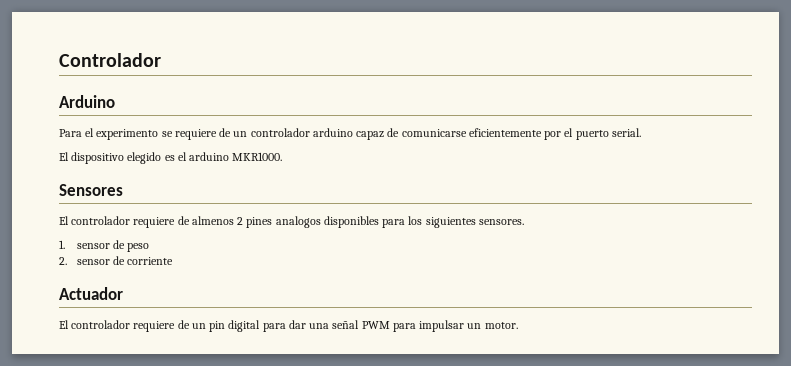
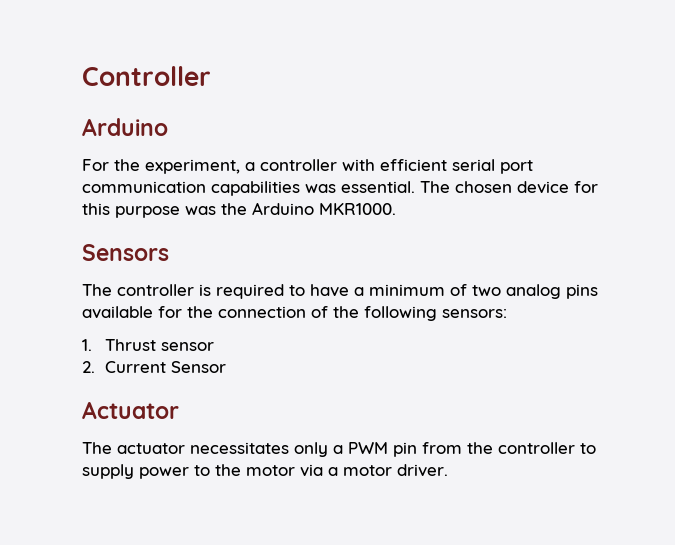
[59,53,161,67] Controlador -> [82,66,211,86] Controller
[59,128,641,140] [59,152,283,164] [59,184,123,196] [59,216,524,228] Para el experimento se requiere de un controlador arduino capaz de comunicarse eficientemente por el puerto serial. // El dispositivo elegido es el arduino MKR1000. // Sensores // El controlador requiere de almenos 2 pines analogos disponibles para los siguientes sensores. -> [82,159,533,174] [82,181,598,196] [82,202,396,218] [82,244,169,261] [82,284,598,299] [82,306,507,321] For the experiment, a controller with efficient serial port communication capabilities was essential. The chosen device for this purpose was the Arduino MKR1000. // Sensors // The controller is required to have a minimum of two analog pins available for the connection of the following sensors:
[76,240,150,252] sensor de peso -> [105,339,215,351] Thrust sensor
[76,256,174,265] [59,287,123,300] [59,320,518,332] sensor de corriente // Actuador // El controlador requiere de un pin digital para dar una señal PWM para impulsar un motor. -> [105,361,227,373] [82,401,179,419] [82,442,596,457] [82,464,448,479] Current Sensor // Actuator // The actuator necessitates only a PWM pin from the controller to supply power to the motor via a motor driver.

